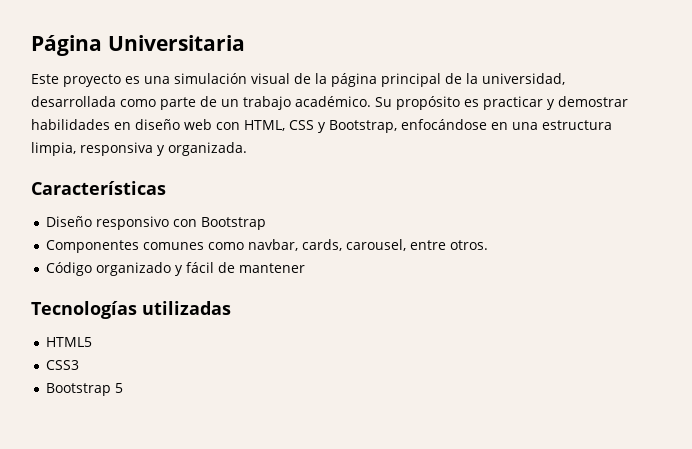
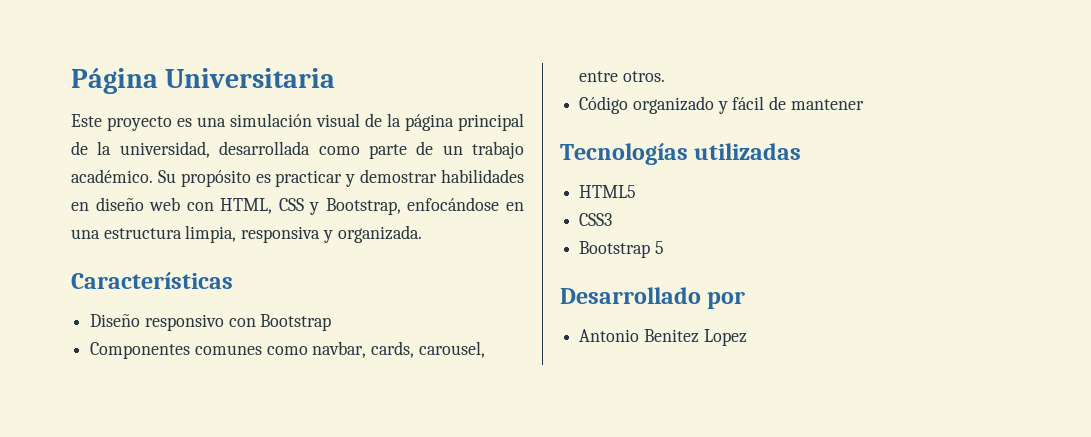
(123, 388) none -> [560,287,746,309] [579,329,747,346] // Desarrollado por // Antonio Benitez Lopez

